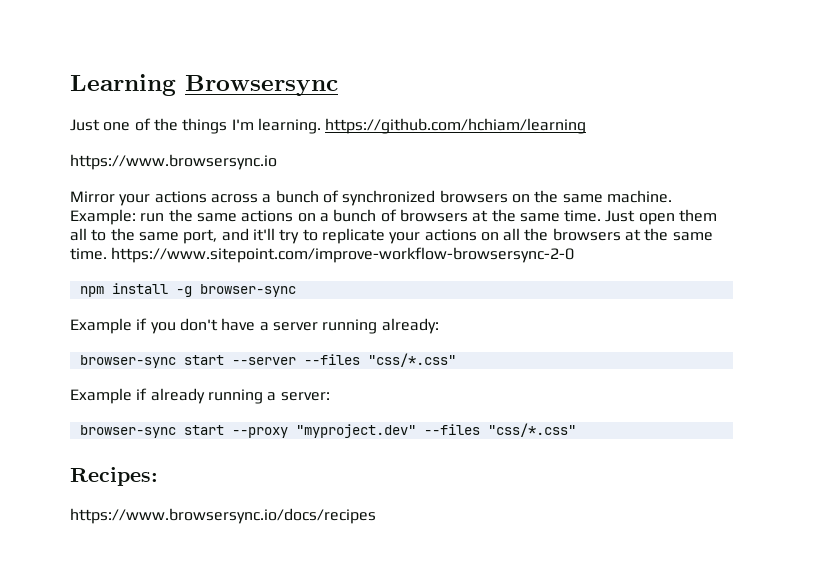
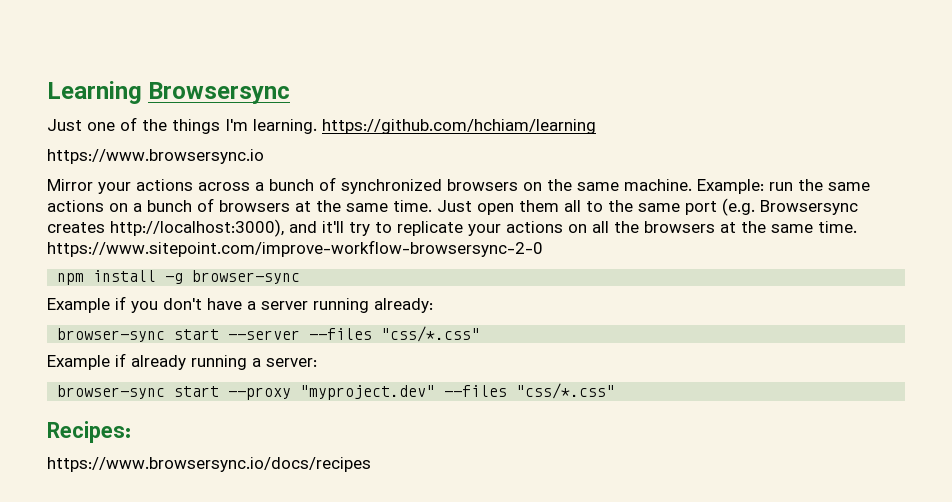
[183,229,218,244] port, -> [685,198,858,216] [47,219,284,237] port (e.g. Browsersync creates http://localhost:3000),

